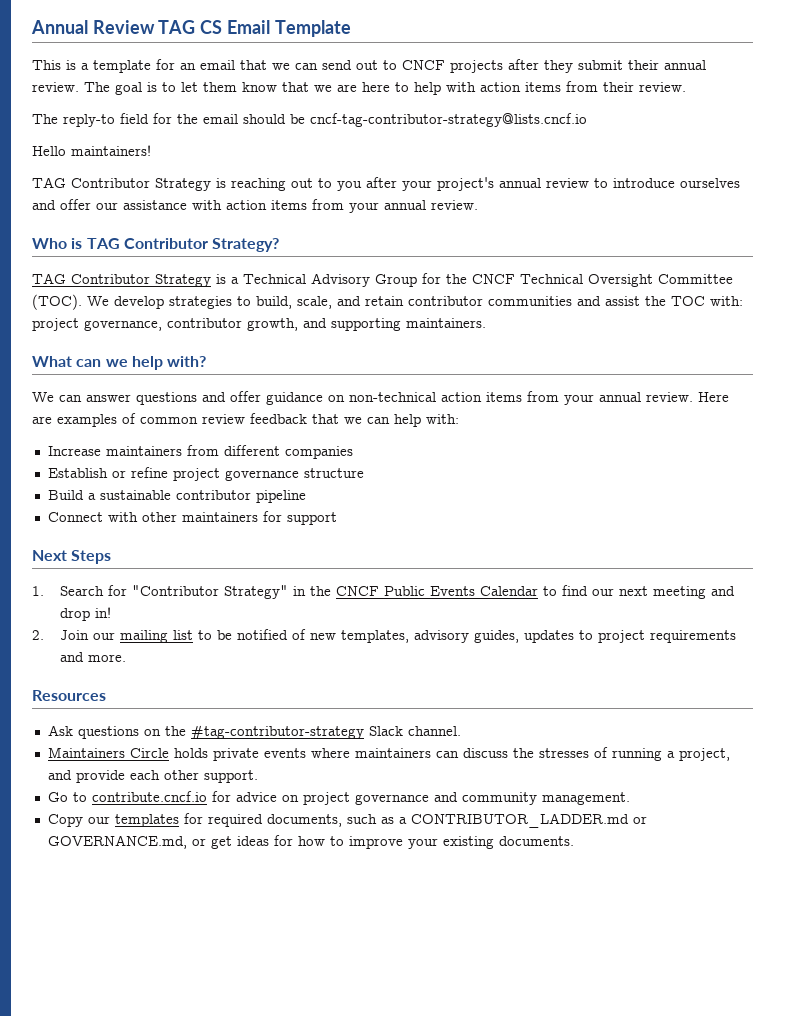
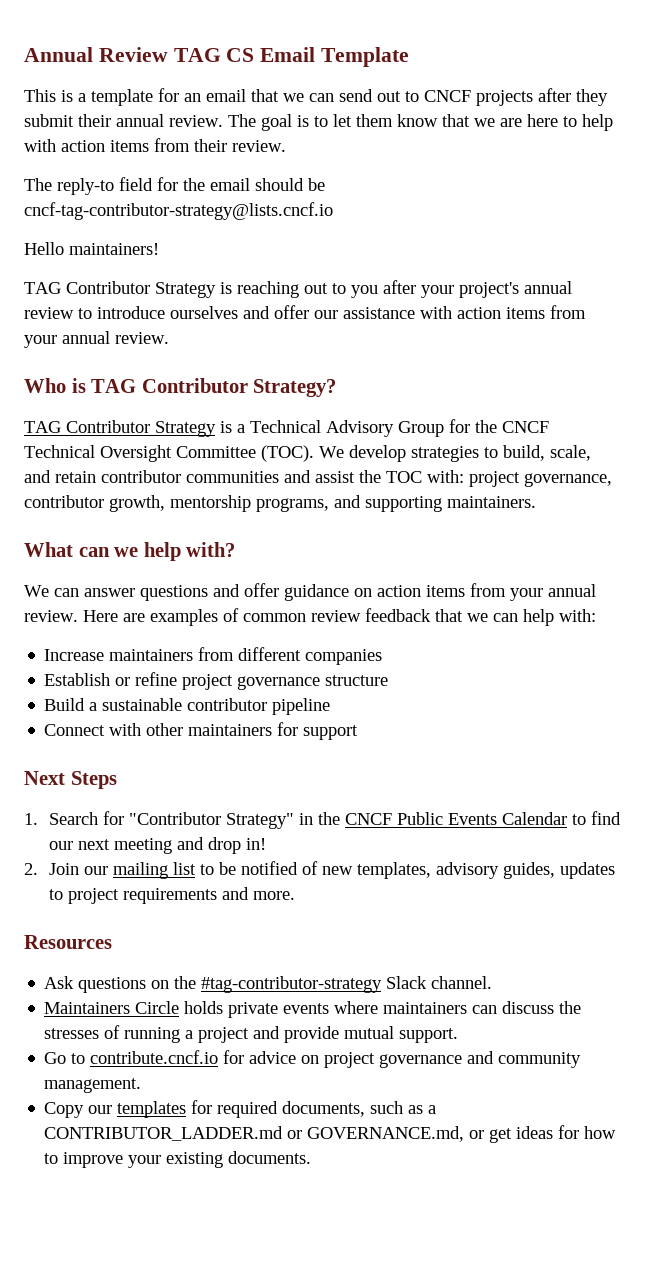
(298, 324) none -> [170,495,329,512] mentorship programs,
[349,392,436,402] non-technical -> (372, 592) none
[678,748,730,761] project, -> [198,1027,250,1043] project
[129,770,199,780] each other -> [344,1026,395,1039] mutual

